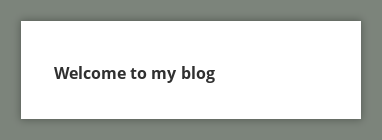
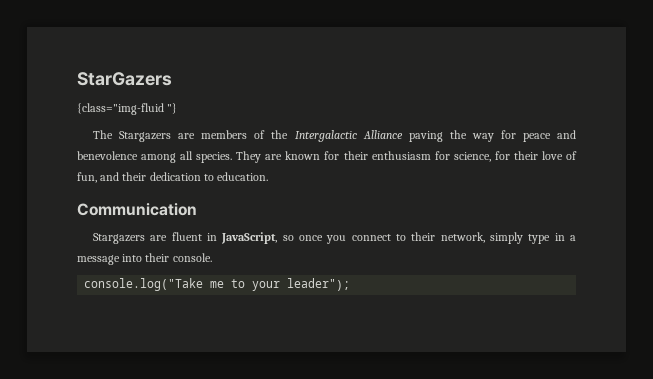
[54,66,215,83] Welcome to my blog -> [77,72,172,86] [77,103,178,115] [93,130,576,142] [77,151,577,163] [77,172,269,183] [77,203,197,216] [93,232,577,244] [77,253,212,265] [84,278,351,291] StarGazers // {class="img-fluid "} // The Stargazers are members of the Intergalactic Alliance paving the way for peace and benevolence among all species. They are known for their enthusiasm for science, for their love of fun, and their dedication to education. // Communication // Stargazers are fluent in JavaScript, so once you connect to their network, simply type in a message into their console. // console.log("Take me to your leader");

